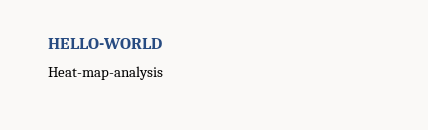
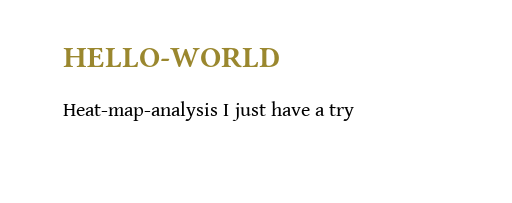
(163, 73) none -> [223,101,355,121] I just have a try

